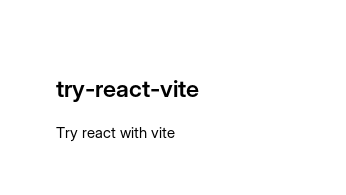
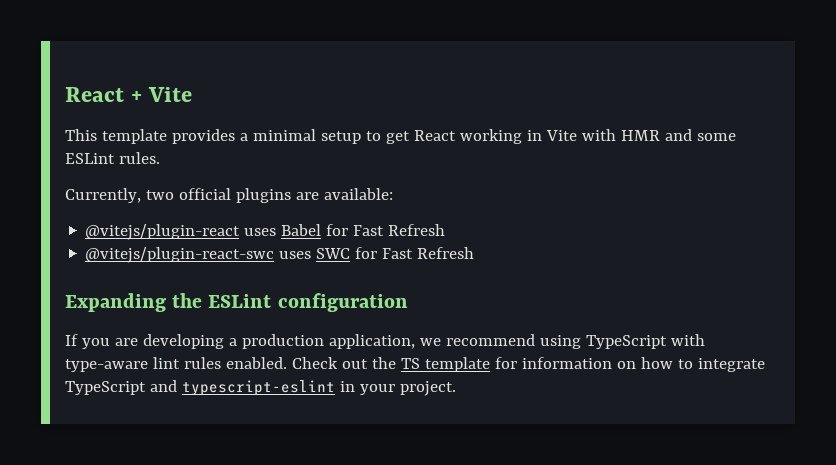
[56,80,199,102] [56,127,176,142] try-react-vite // Try react with vite -> [65,87,193,102] [65,129,736,144] [65,152,160,164] [65,188,393,203] [85,224,446,240] [85,247,475,263] [65,293,408,312] [65,334,705,349] [65,357,765,372] [65,380,456,396] React + Vite // This template provides a minimal setup to get React working in Vite with HMR and some ESLint rules. // Currently, two official plugins are available: // @vitejs/plugin-react uses Babel for Fast Refresh // @vitejs/plugin-react-swc uses SWC for Fast Refresh // Expanding the ESLint configuration // If you are developing a production application, we recommend using TypeScript with type-aware lint rules enabled. Check out the TS template for information on how to integrate TypeScript and typescript-eslint in your project.

